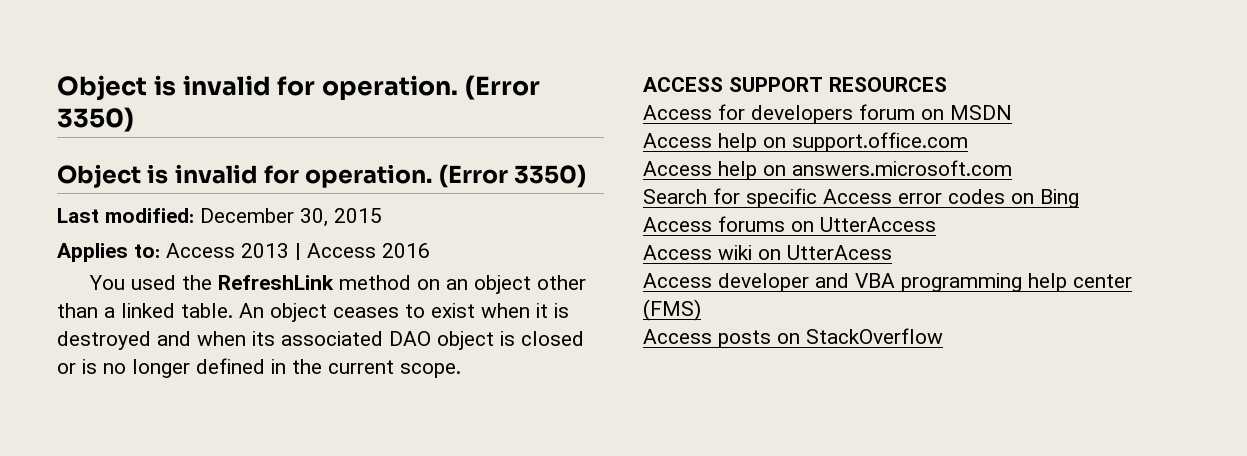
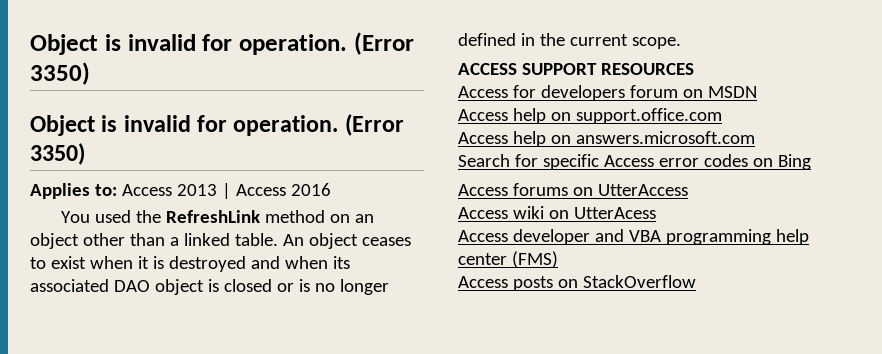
[57,208,382,227] // Last modified: December 30, 2015 -> (85, 154) none

